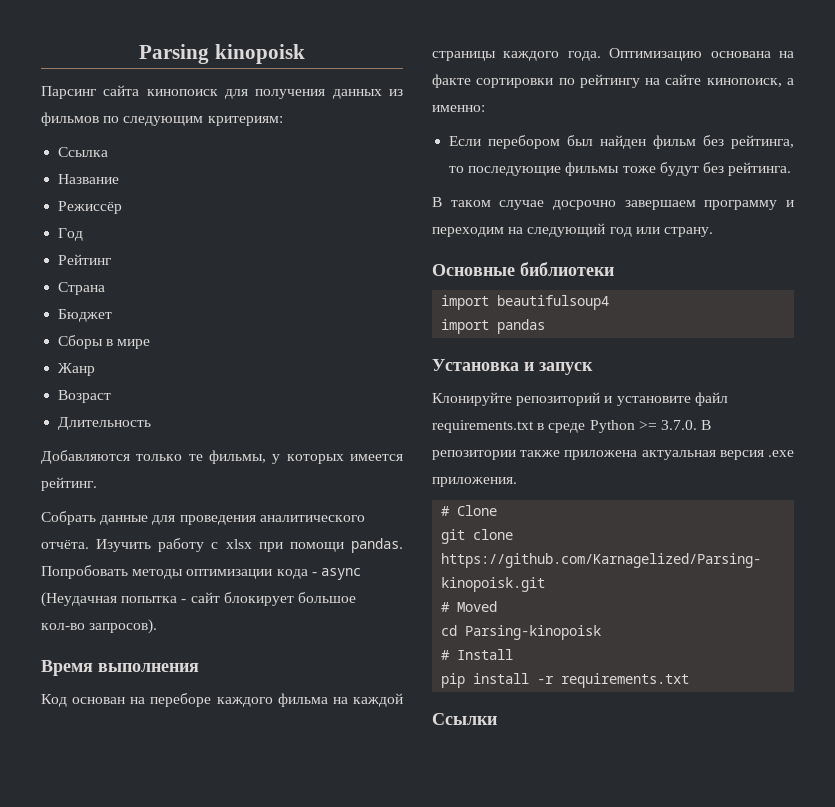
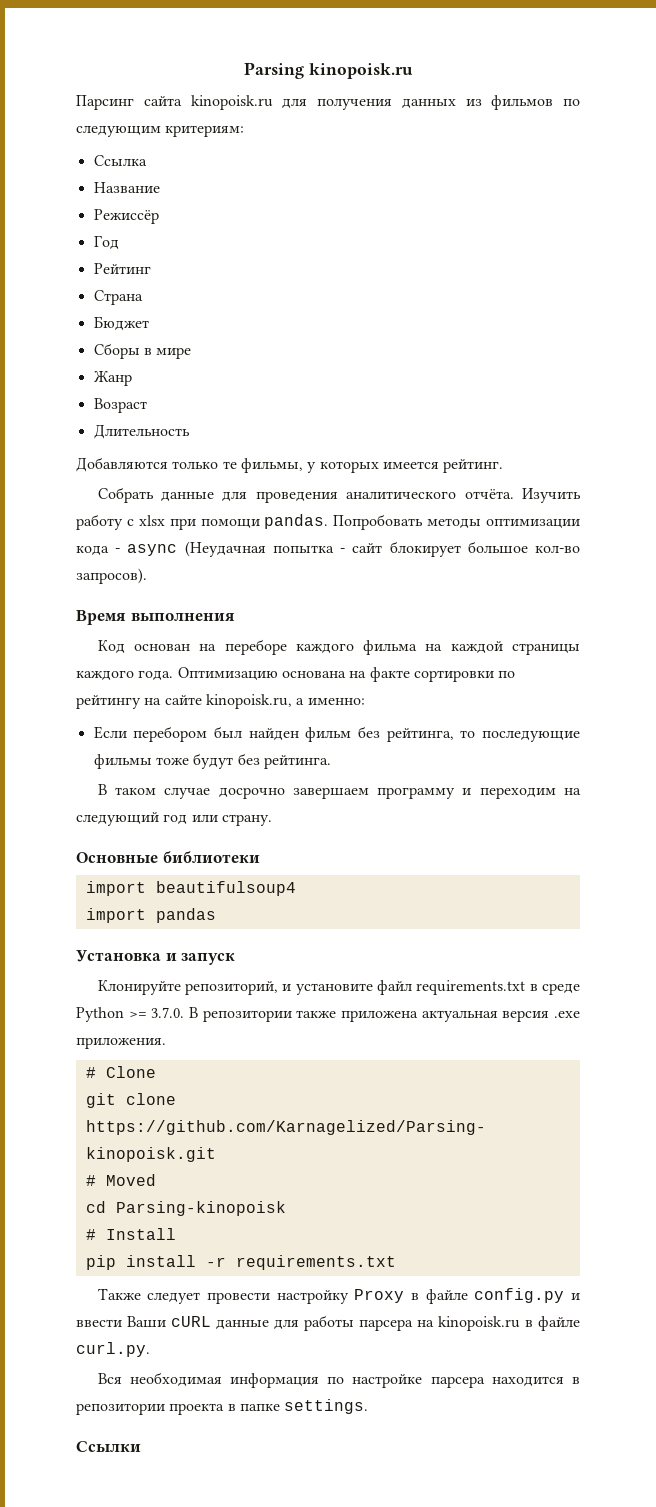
[214,44,305,64] kinopoisk -> [308,63,413,79] kinopoisk.ru
[146,89,218,96] кинопоиск -> [190,95,273,110] kinopoisk.ru
[706,78,782,87] кинопоиск, -> [205,694,292,709] kinopoisk.ru,
[516,392,601,406] репозиторий -> [185,981,279,995] репозиторий,
(690, 680) none -> [97,1288,580,1304] [76,1315,580,1331] [76,1342,150,1357] [97,1372,581,1388] [76,1399,369,1415] // Также следует провести настройку Proxy в файле config.py и ввести Ваши cURL данные для работы парсера на kinopoisk.ru в файле curl.py. // Вся необходимая информация по настройке парсера находится в репозитории проекта в папке settings.

